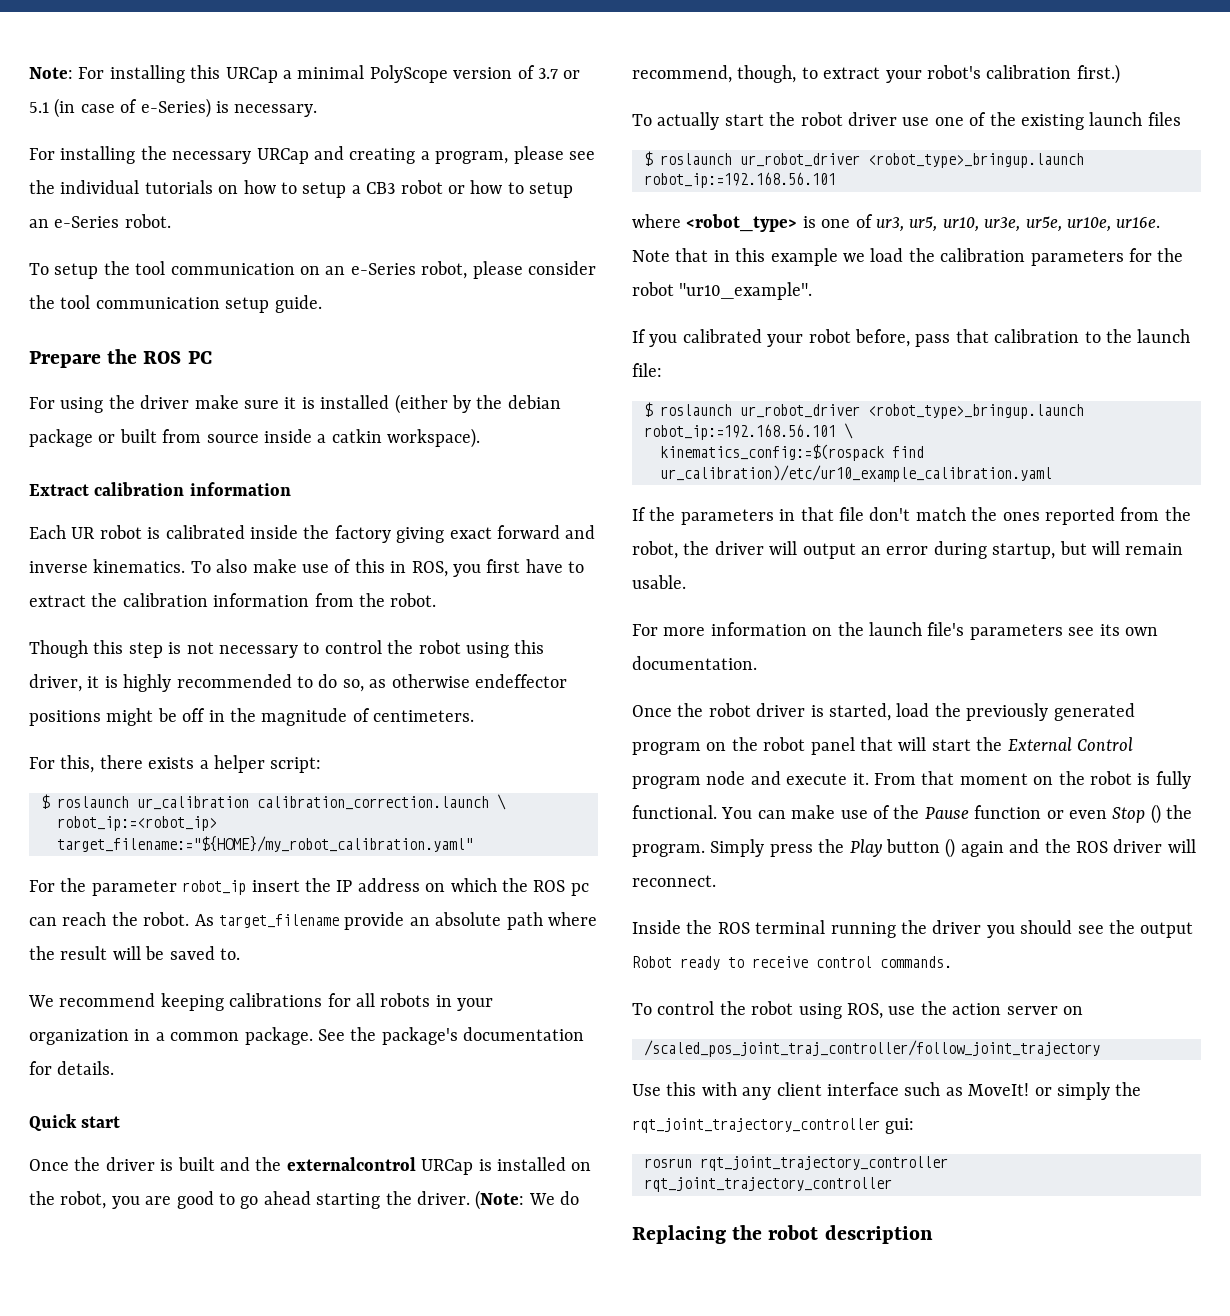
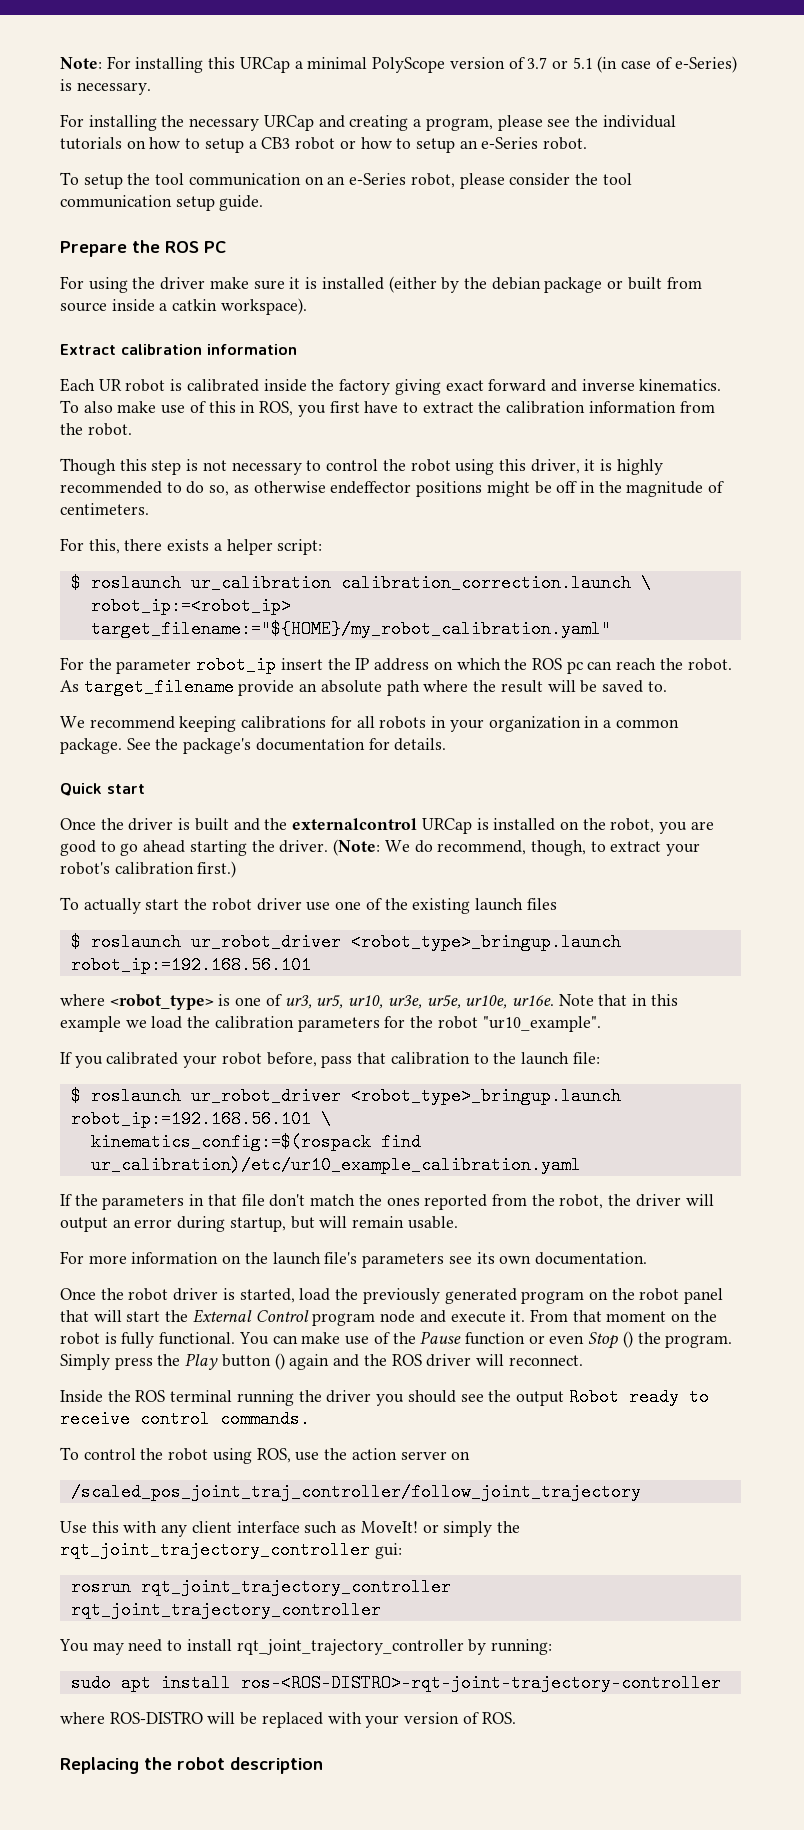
(892, 1184) none -> [59,1639,553,1655] [70,1674,721,1692] [60,1711,516,1728] // You may need to install rqt_joint_trajectory_controller by running: // sudo apt install ros-<ROS-DISTRO>-rqt-joint-trajectory-controller // where ROS-DISTRO will be replaced with your version of ROS.

